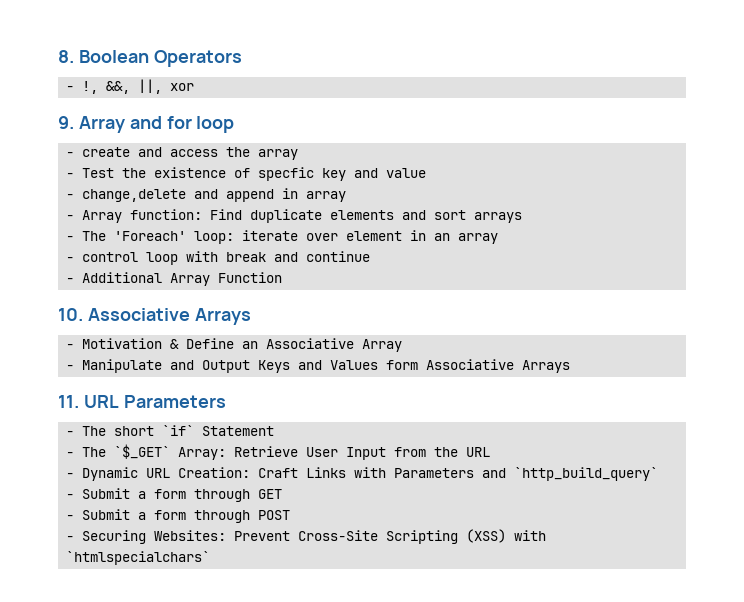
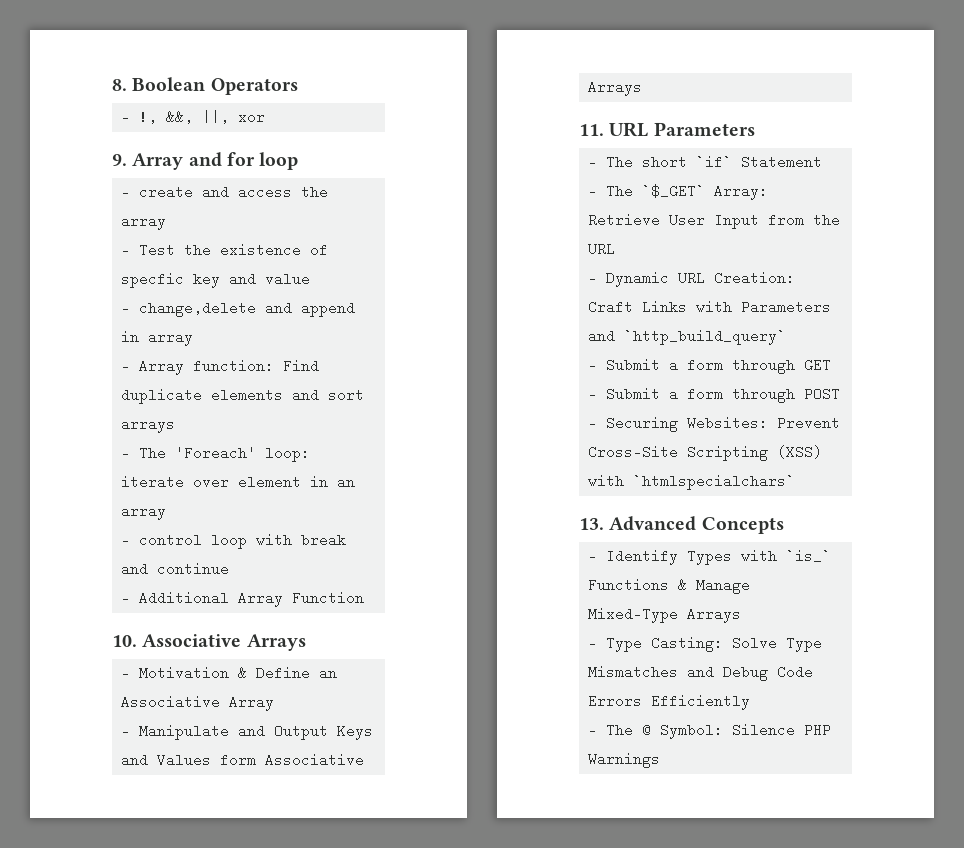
(211, 558) none -> [579,516,784,534] [588,549,832,565] [588,578,751,594] [588,607,742,623] [588,636,823,652] [588,665,814,681] [588,694,751,710] [588,723,832,739] [588,752,661,768] // 13. Advanced Concepts // - Identify Types with `is_` Functions & Manage Mixed-Type Arrays // - Type Casting: Solve Type Mismatches and Debug Code Errors Efficiently // - The @ Symbol: Silence PHP Warnings

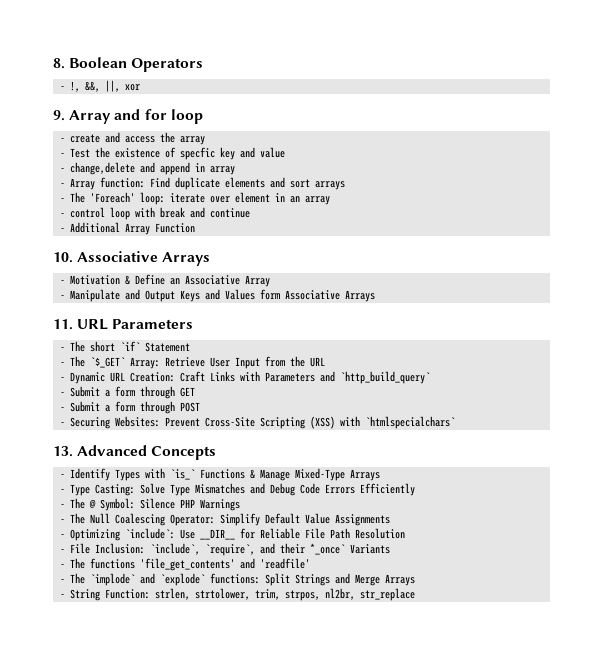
(661, 760) none -> [59,513,390,526] [59,528,405,541] [59,543,390,556] [59,558,310,571] [59,573,415,586] [59,588,415,601] // - The Null Coalescing Operator: Simplify Default Value Assignments // - Optimizing `include`: Use __DIR__ for Reliable File Path Resolution // - File Inclusion: `include`, `require`, and their *_once` Variants // - The functions 'file_get_contents' and 'readfile' // - The `implode` and `explode` functions: Split Strings and Merge Arrays // - String Function: strlen, strtolower, trim, strpos, nl2br, str_replace

